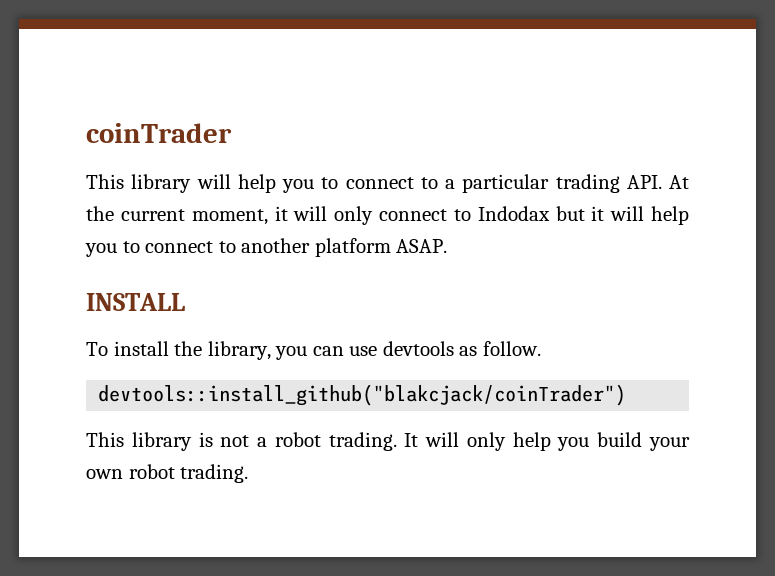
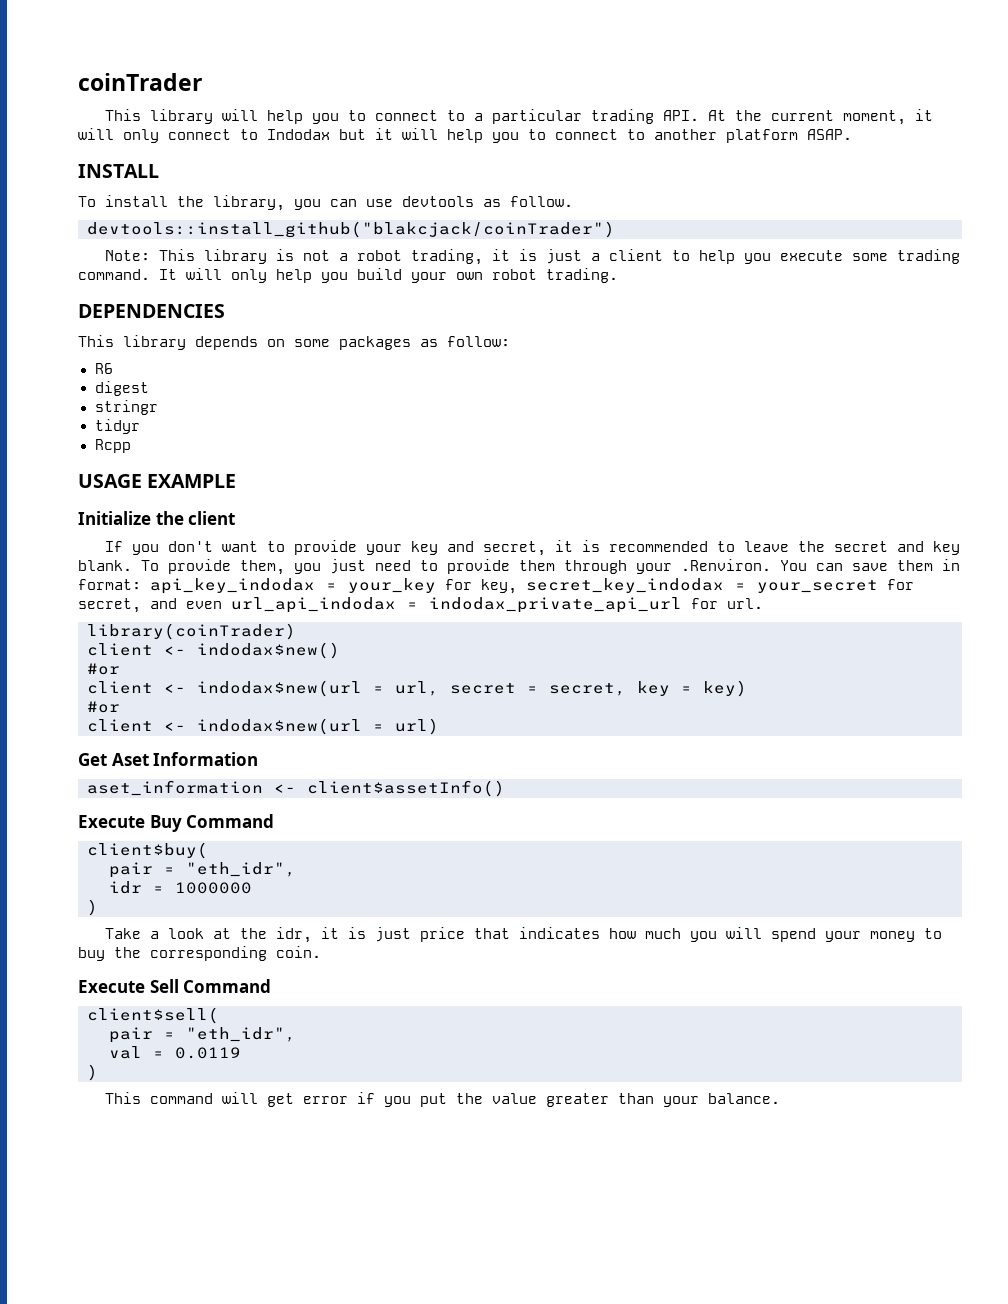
(627, 395) none -> [105,250,151,261] Note:
[328,432,397,451] trading. -> [411,249,961,265] [78,269,150,280] trading, it is just a client to help you execute some trading command.
(249, 473) none -> [78,304,225,318] [78,335,510,350] [94,363,113,374] [94,381,149,396] [94,400,158,415] [94,419,140,434] [94,439,131,453] [78,474,237,488] [78,511,236,525] [105,540,961,556] [78,559,960,575] [78,578,914,594] [78,597,763,613] [87,623,296,640] [87,642,340,659] [87,663,120,675] [87,680,747,697] [87,701,120,713] [87,718,439,735] [78,752,259,766] [87,780,505,797] [78,814,275,832] [87,842,208,859] [109,862,296,878] [109,881,252,894] [87,899,98,916] [105,927,943,943] [78,946,321,961] [78,979,272,993] [87,1007,219,1024] [109,1027,296,1043] [109,1046,241,1059] [87,1064,98,1081] [105,1092,781,1107] // DEPENDENCIES // This library depends on some packages as follow: // R6 // digest // stringr // tidyr // Rcpp // USAGE EXAMPLE // Initialize the client // If you don't want to provide your key and secret, it is recommended to leave the secret and key blank. To provide them, you just need to provide them through your .Renviron. You can save them in format: api_key_indodax = your_key for key, secret_key_indodax = your_secret for secret, and even url_api_indodax = indodax_private_api_url for url. // library(coinTrader) // client <- indodax$new() // #or // client <- indodax$new(url = url, secret = secret, key = key) // #or // client <- indodax$new(url = url) // Get Aset Information // aset_information <- client$assetInfo() // Execute Buy Command // client$buy( // pair = "eth_idr", // idr = 1000000 // ) // Take a look at the idr, it is just price that indicates how much you will spend your money to buy the corresponding coin. // Execute Sell Command // client$sell( // pair = "eth_idr", // val = 0.0119 // ) // This command will get error if you put the value greater than your balance.

